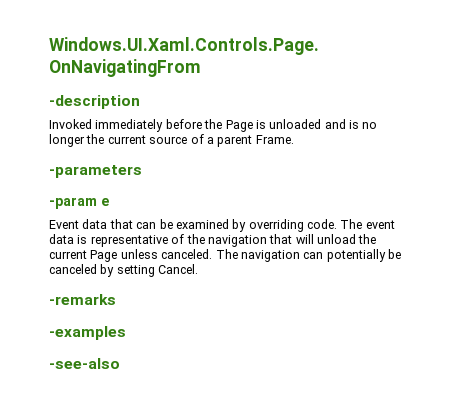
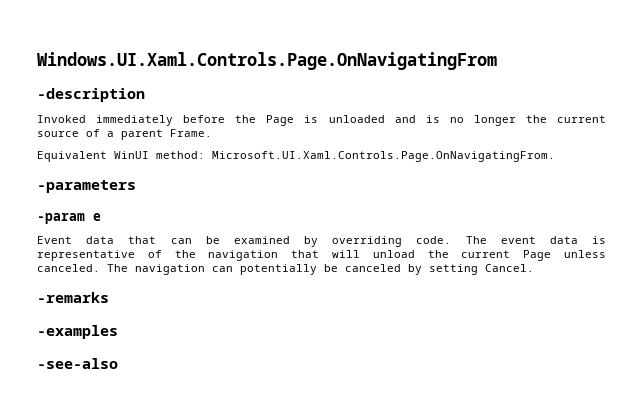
(294, 139) none -> [37,151,555,162] // Equivalent WinUI method: Microsoft.UI.Xaml.Controls.Page.OnNavigatingFrom.

